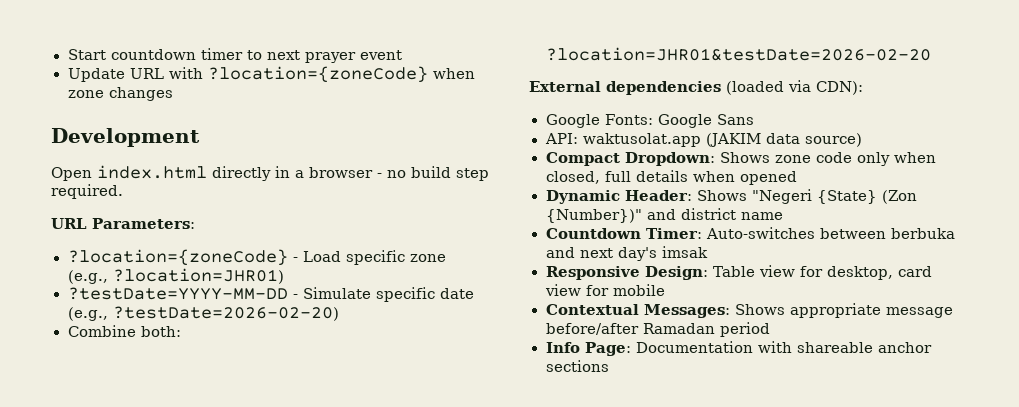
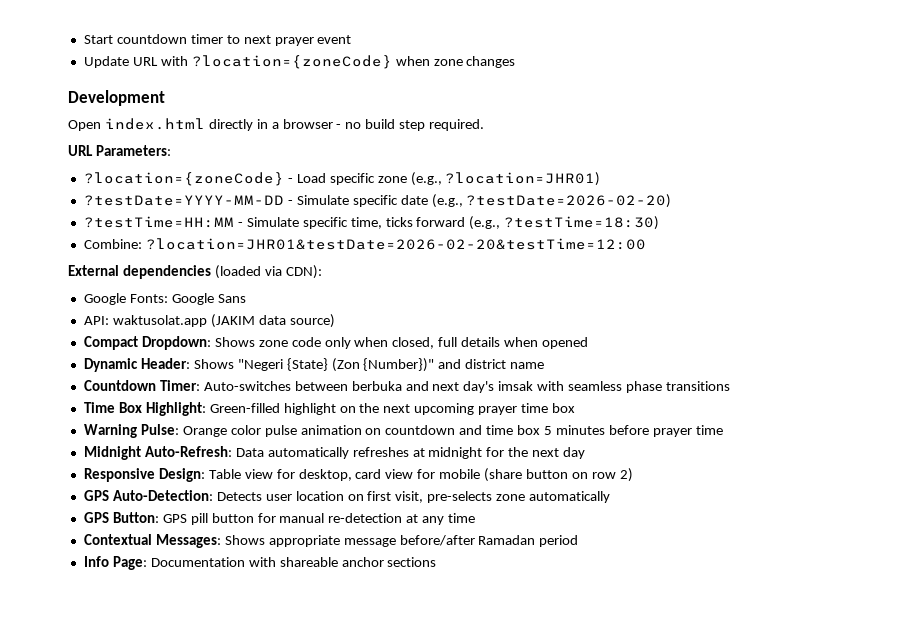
[67,325,181,337] [545,47,931,61] Combine both: ?location=JHR01&testDate=2026-02-20 -> [83,216,660,230] [83,238,646,250] ?testTime=HH:MM - Simulate specific time, ticks forward (e.g., ?testTime=18:30) // Combine: ?location=JHR01&testDate=2026-02-20&testTime=12:00
(708, 252) none -> [537,381,730,393] [83,402,576,416] [83,424,723,438] [83,446,586,460] with seamless phase transitions // Time Box Highlight: Green-filled highlight on the next upcoming prayer time box // Warning Pulse: Orange color pulse animation on countdown and time box 5 minutes before prayer time // Midnight Auto-Refresh: Data automatically refreshes at midnight for the next day
(665, 290) none -> [484,468,633,482] [83,490,611,503] [83,512,476,525] (share button on row 2) // GPS Auto-Detection: Detects user location on first visit, pre-selects zone automatically // GPS Button: GPS pill button for manual re-detection at any time

